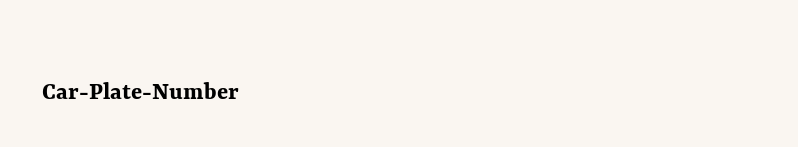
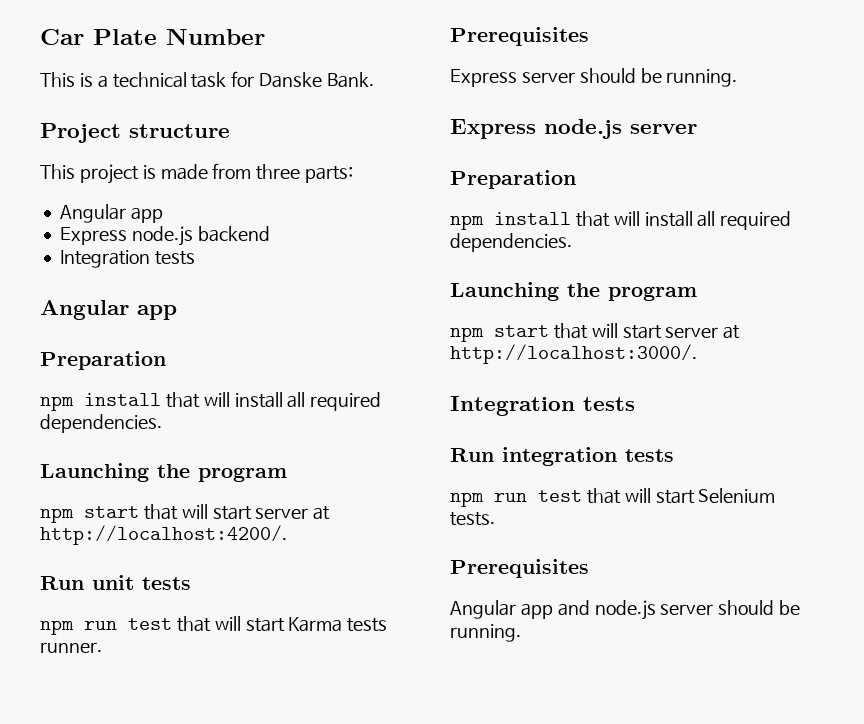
[42,82,239,99] Car-Plate-Number -> [40,28,265,45] [40,71,374,88] [40,123,230,143] [40,163,354,184] [59,204,163,223] [59,226,270,246] [59,250,195,268] [40,300,177,320] [40,351,166,370] [40,392,382,411] [40,414,162,433] [40,463,287,482] [40,504,331,523] [40,525,287,545] [40,575,191,590] [40,616,388,635] [40,642,102,653] [450,27,589,46] [450,68,738,87] [450,119,697,139] [450,170,576,189] [450,211,792,230] [450,233,572,252] [450,282,697,301] [450,323,741,342] [450,344,697,364] [450,396,635,416] [450,447,674,466] [450,488,776,507] [450,512,495,526] [450,559,589,578] [450,600,801,620] [450,624,521,642] Car Plate Number // This is a technical task for Danske Bank. // Project structure // This project is made from three parts: // Angular app // Express node.js backend // Integration tests // Angular app // Preparation // npm install that will install all required dependencies. // Launching the program // npm start that will start server at http://localhost:4200/. // Run unit tests // npm run test that will start Karma tests runner. // Prerequisites // Express server should be running. // Express node.js server // Preparation // npm install that will install all required dependencies. // Launching the program // npm start that will start server at http://localhost:3000/. // Integration tests // Run integration tests // npm run test that will start Selenium tests. // Prerequisites // Angular app and node.js server should be running.

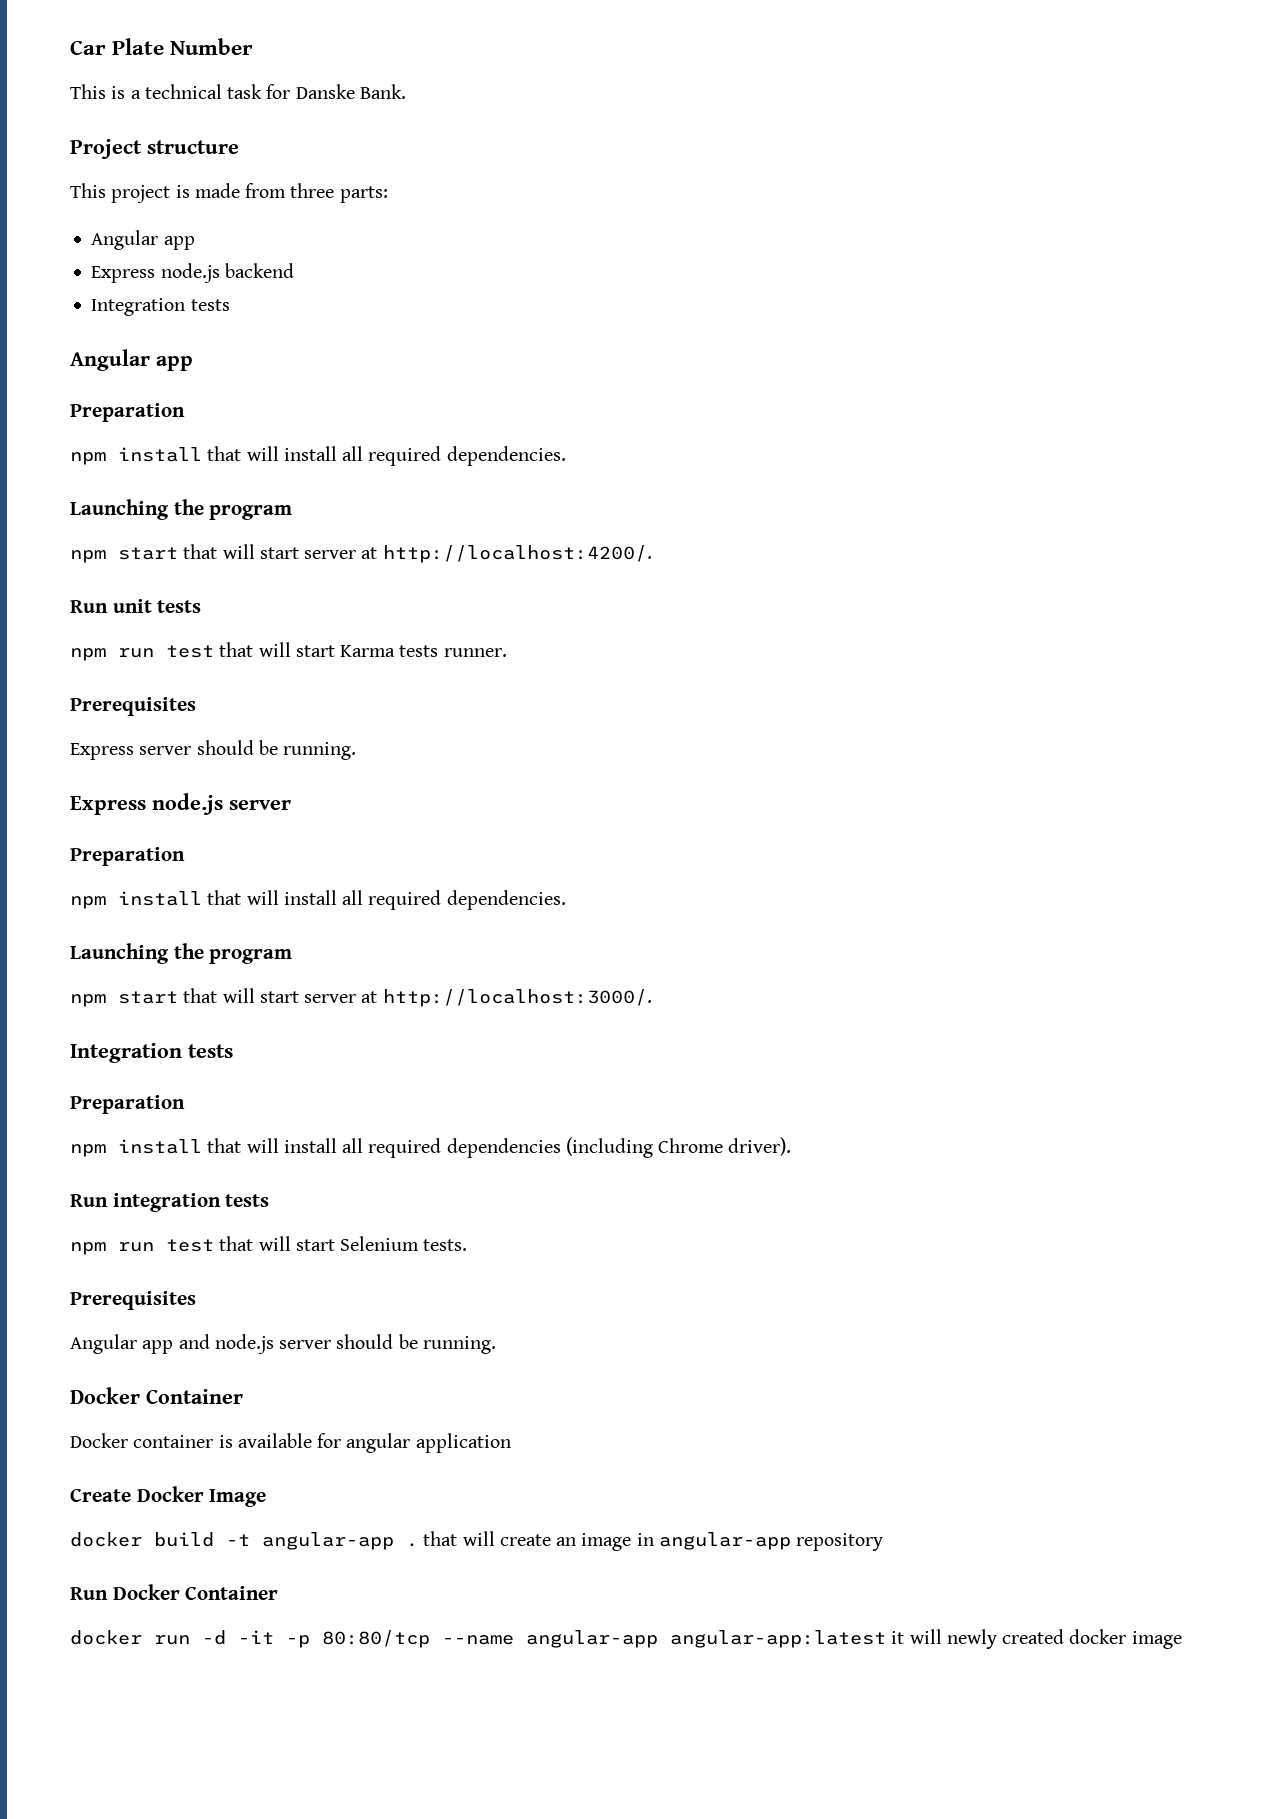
(635, 404) none -> [70,1095,185,1114] [70,1137,792,1158] // Preparation // npm install that will install all required dependencies (including Chrome driver).
(521, 633) none -> [70,1387,243,1404] [70,1433,511,1453] [70,1486,267,1507] [70,1531,884,1551] [70,1584,279,1600] [70,1629,1182,1649] // Docker Container // Docker container is available for angular application // Create Docker Image // docker build -t angular-app . that will create an image in angular-app repository // Run Docker Container // docker run -d -it -p 80:80/tcp --name angular-app angular-app:latest it will newly created docker image

